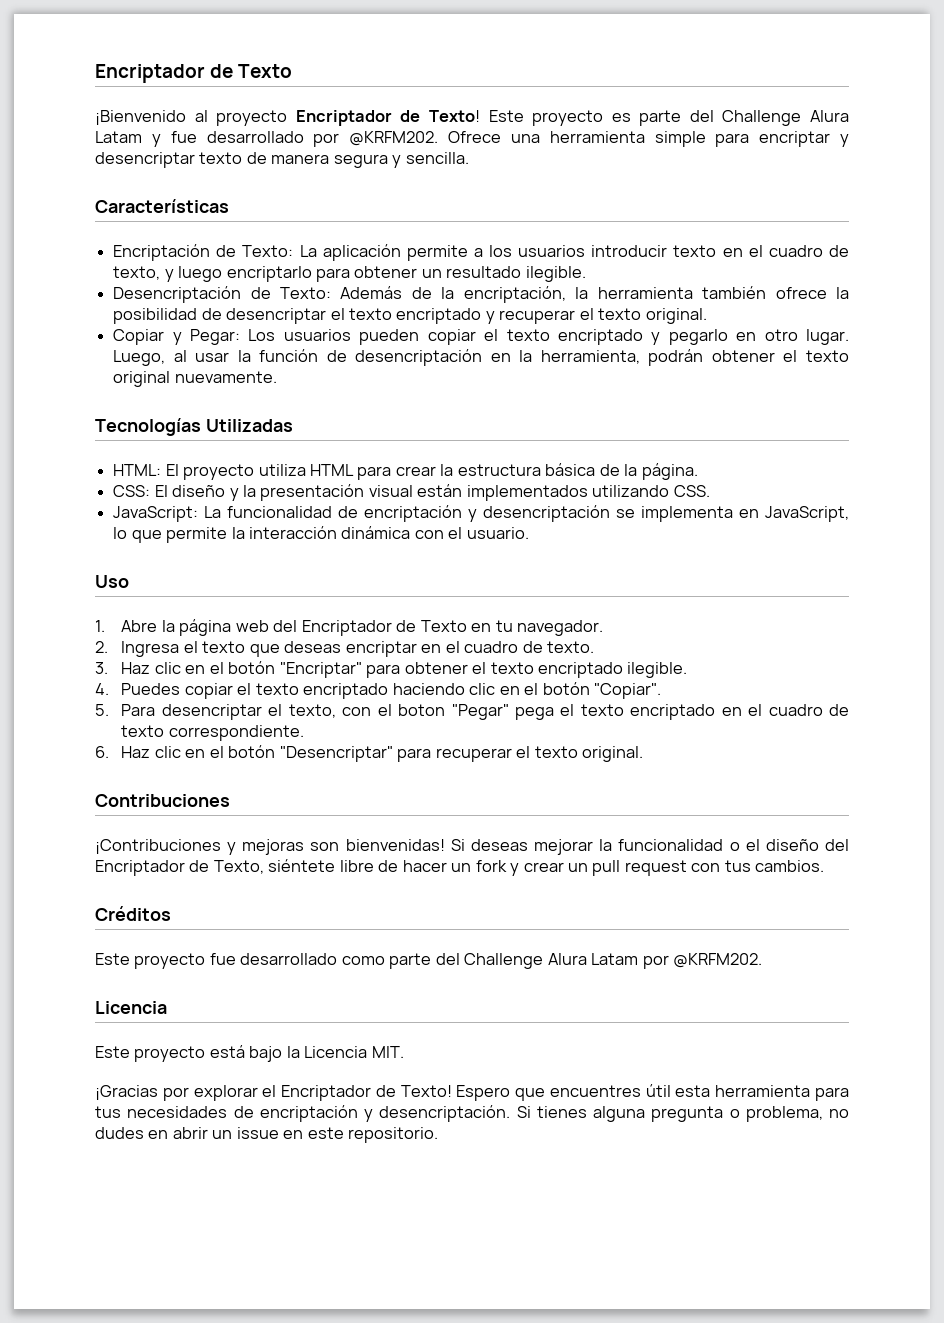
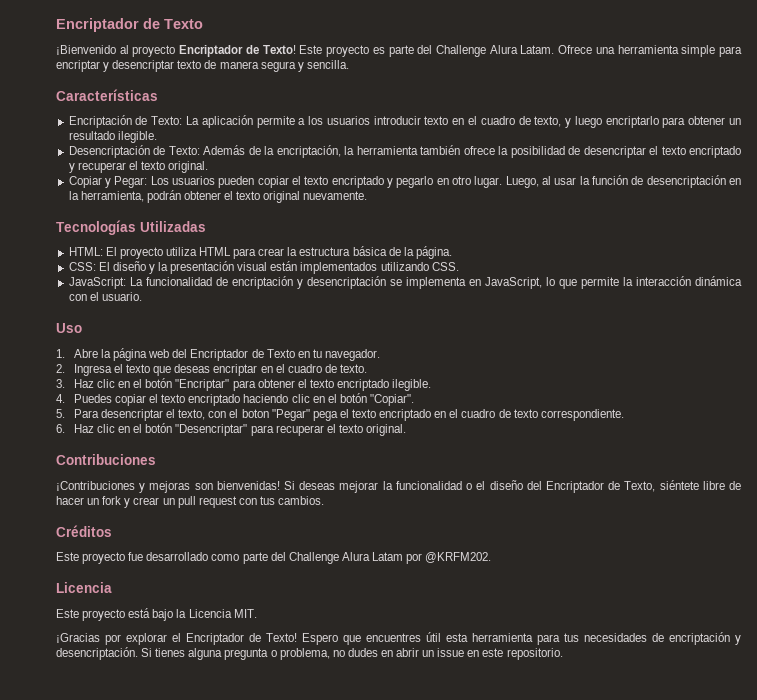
[95,131,439,147] Latam y fue desarrollado por @KRFM202. -> [520,45,555,54] Latam.

